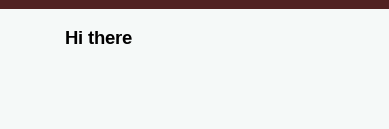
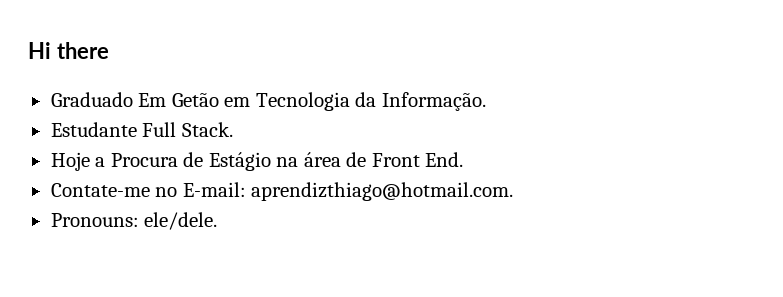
(132, 37) none -> [50,92,486,111] [50,122,233,137] [50,152,464,171] [50,182,514,201] [50,212,218,230] // Graduado Em Getão em Tecnologia da Informação. // Estudante Full Stack. // Hoje a Procura de Estágio na área de Front End. // Contate-me no E-mail: aprendizthiago@hotmail.com. // Pronouns: ele/dele.

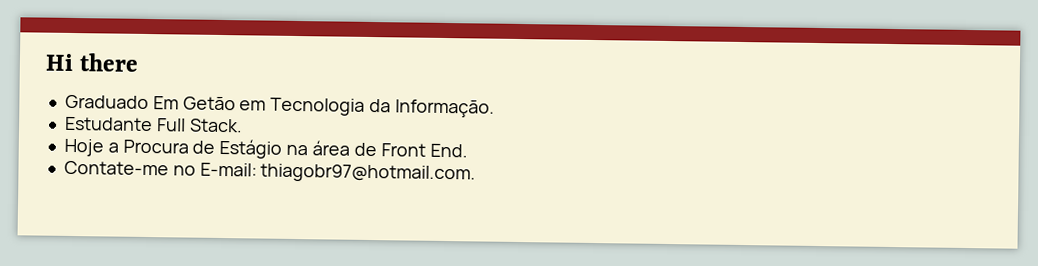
[251,182,514,201] [50,212,218,230] aprendizthiago@hotmail.com. // Pronouns: ele/dele. -> [260,163,477,184] thiagobr97@hotmail.com.

